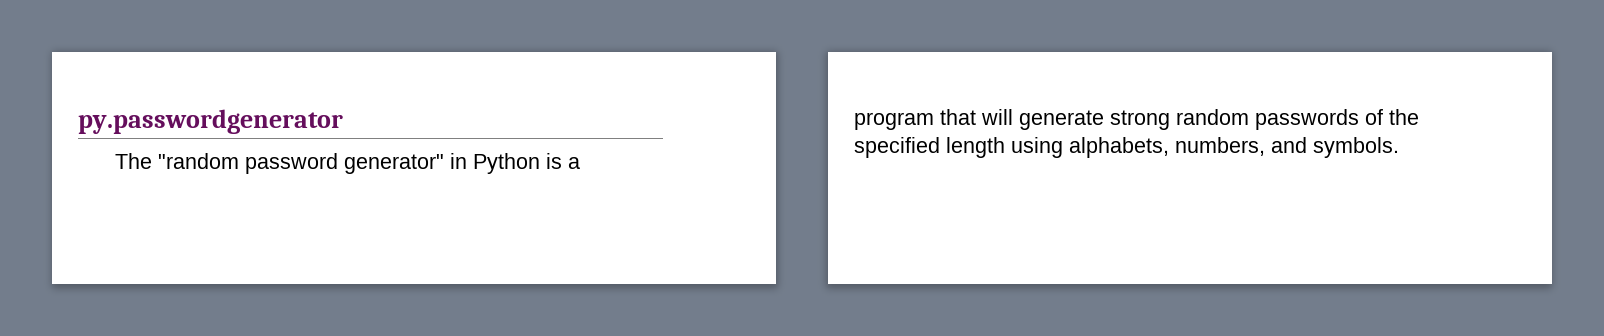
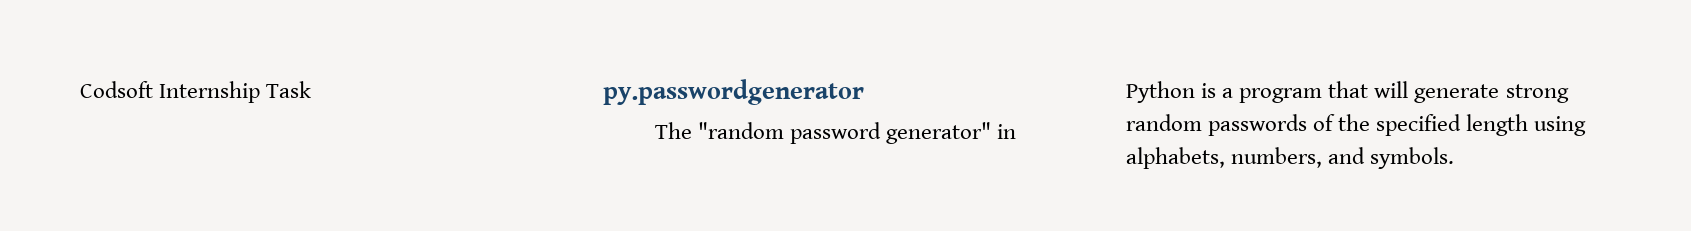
(78, 121) none -> [80,81,312,103] Codsoft Internship Task //

